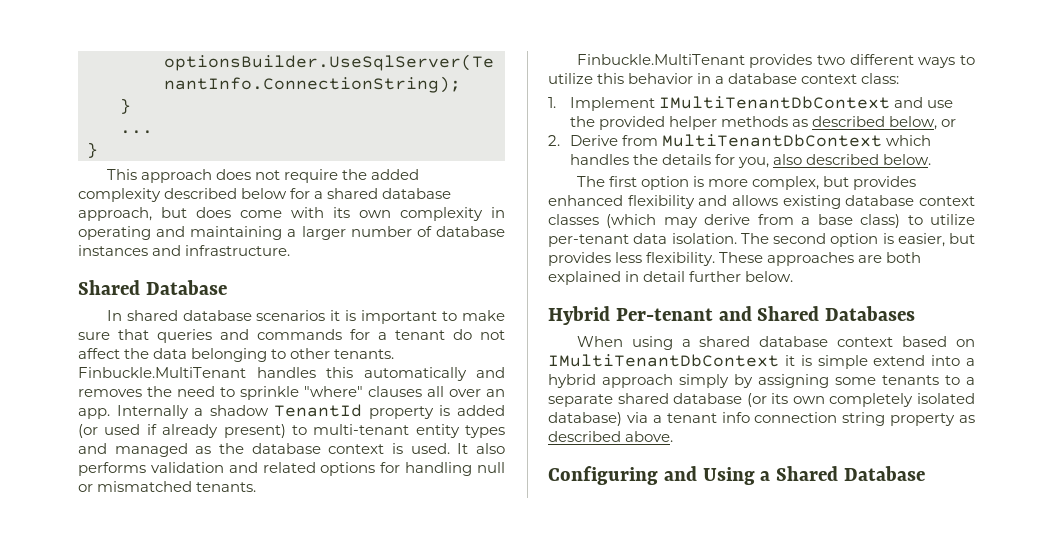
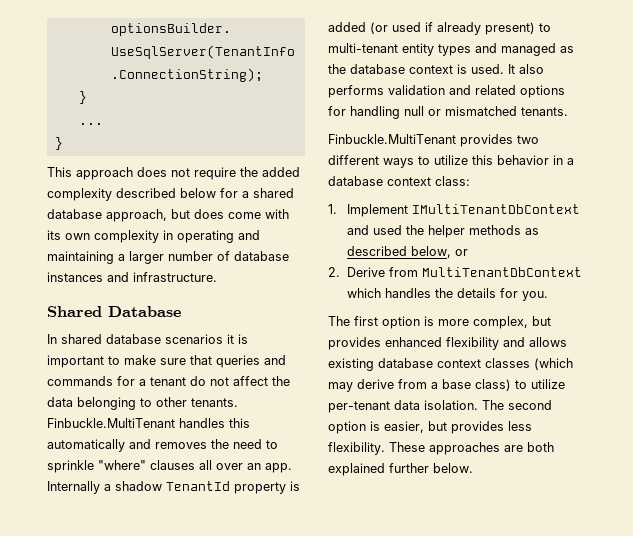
[927,100,954,108] [570,116,666,130] use the provided -> [372,225,424,235] used the
[738,154,932,168] you, also described below. -> [521,291,548,301] you.
[625,271,686,282] in detail -> (385, 469) none
[548,306,916,325] [576,336,975,350] [548,354,975,369] [548,374,975,388] [548,393,975,407] [548,412,975,426] [548,431,674,442] [548,466,926,485] // Hybrid Per-tenant and Shared Databases // When using a shared database context based on IMultiTenantDbContext it is simple extend into a hybrid approach simply by assigning some tenants to a separate shared database (or its own completely isolated database) via a tenant info connection string property as described above. // Configuring and Using a Shared Database -> (473, 468) none

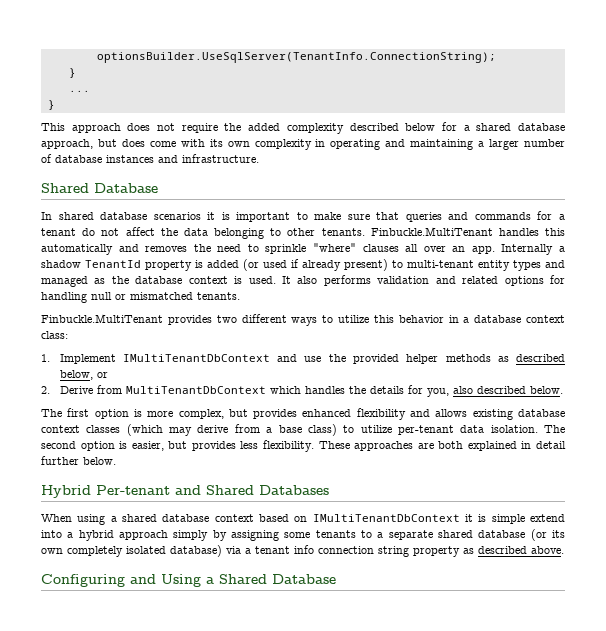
[372,225,424,235] used the -> [304,354,399,364] use the provided
[521,291,548,301] you. -> [426,386,563,397] you, also described below.
(385, 469) none -> [521,441,566,449] in detail
(473, 468) none -> [41,485,329,498] [41,514,565,525] [41,529,565,541] [41,545,564,557] [41,574,336,587] // Hybrid Per-tenant and Shared Databases // When using a shared database context based on IMultiTenantDbContext it is simple extend into a hybrid approach simply by assigning some tenants to a separate shared database (or its own completely isolated database) via a tenant info connection string property as described above. // Configuring and Using a Shared Database

